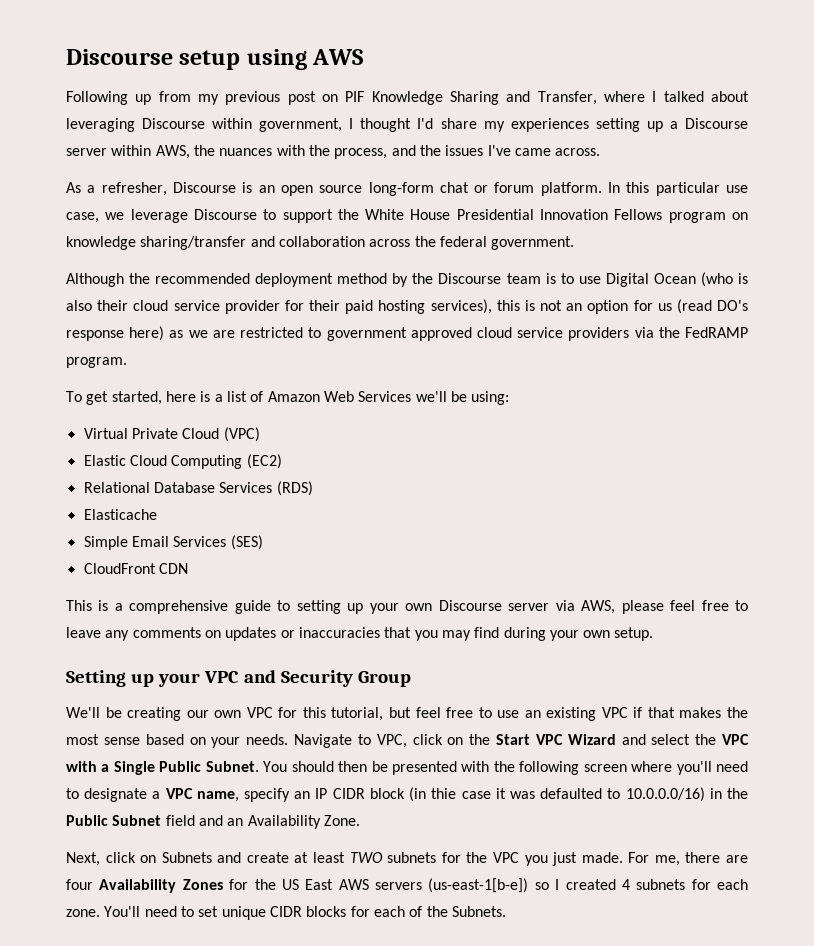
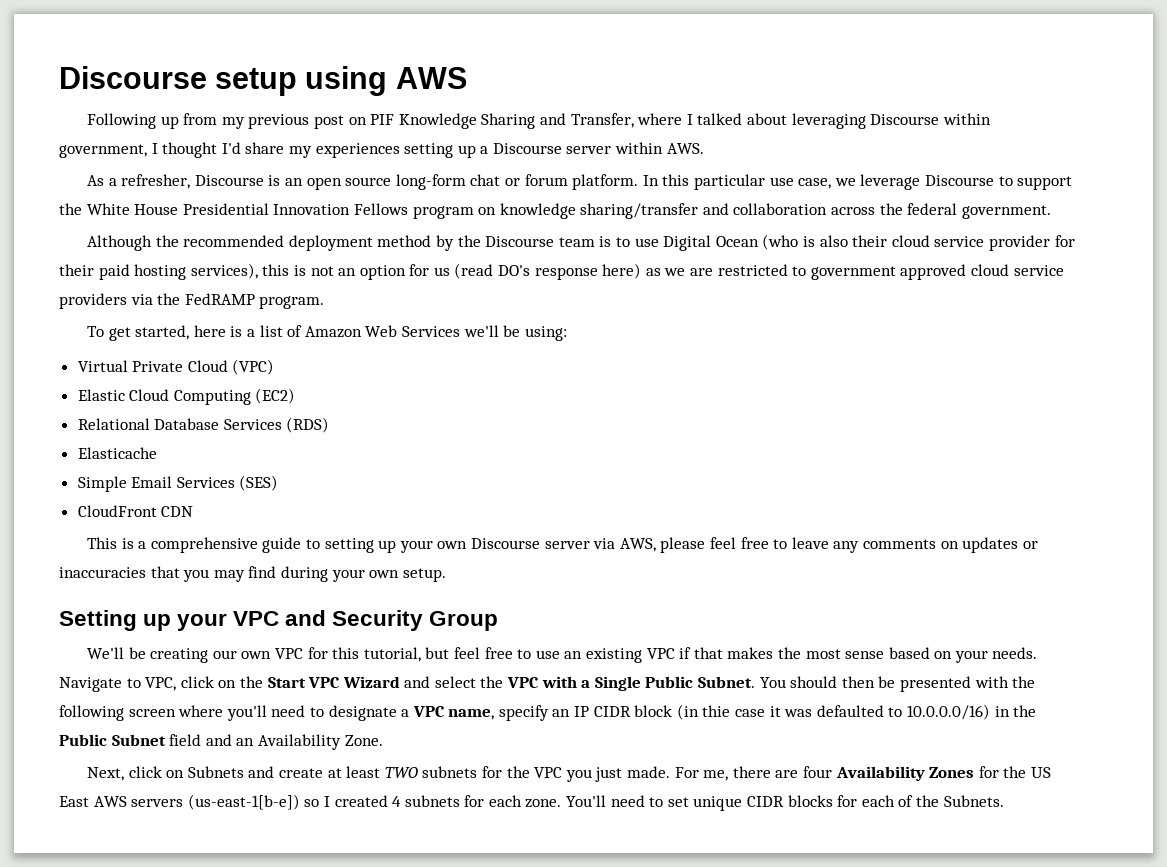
[155,145,601,159] AWS, the nuances with the process, and the issues I've came across. -> [666,143,704,154] AWS.

